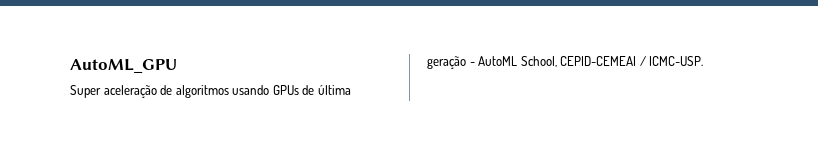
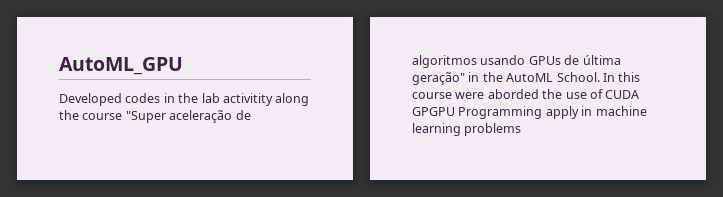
[70,85,101,98] Super -> [59,93,310,106] [59,110,166,123] Developed codes in the lab activitity along the course "Super
[427,56,704,69] geração - AutoML School, CEPID-CEMEAI / ICMC-USP. -> [412,72,641,85] [412,89,640,99] [412,106,647,119] [412,123,522,136] geração" in the AutoML School. In this course were aborded the use of CUDA GPGPU Programming apply in machine learning problems

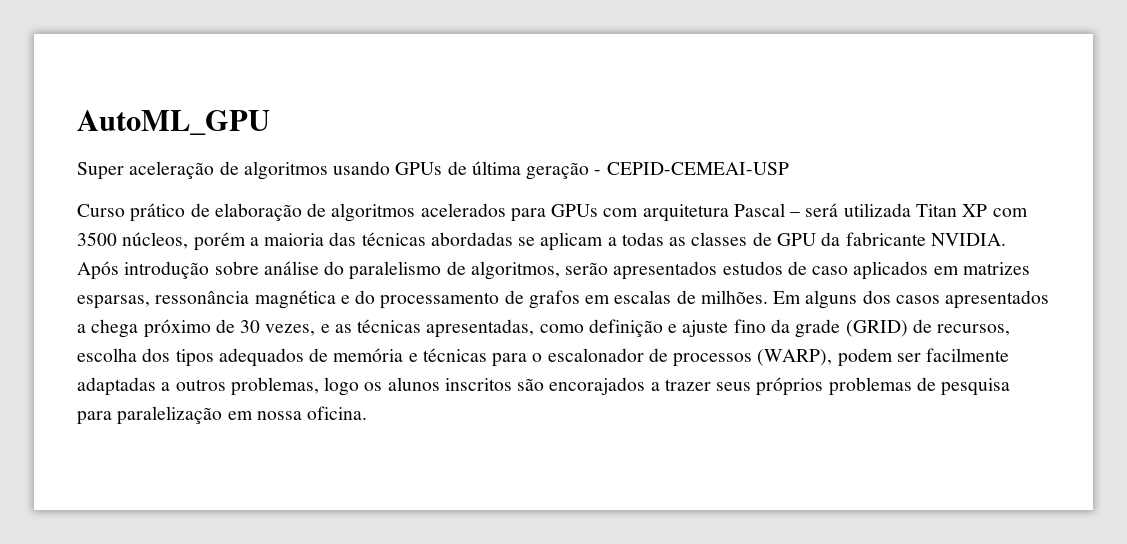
[59,93,310,106] [59,110,166,123] Developed codes in the lab activitity along the course "Super -> [77,162,124,180] Super
[412,72,641,85] [412,89,640,99] [412,106,647,119] [412,123,522,136] geração" in the AutoML School. In this course were aborded the use of CUDA GPGPU Programming apply in machine learning problems -> [526,162,789,180] [77,203,1028,222] [77,232,1006,251] [77,261,1030,280] [77,290,1050,309] [77,319,1011,338] [77,348,1010,367] [77,377,1011,396] [77,406,368,425] geração - CEPID-CEMEAI-USP // Curso prático de elaboração de algoritmos acelerados para GPUs com arquitetura Pascal – será utilizada Titan XP com 3500 núcleos, porém a maioria das técnicas abordadas se aplicam a todas as classes de GPU da fabricante NVIDIA. Após introdução sobre análise do paralelismo de algoritmos, serão apresentados estudos de caso aplicados em matrizes esparsas, ressonância magnética e do processamento de grafos em escalas de milhões. Em alguns dos casos apresentados a chega próximo de 30 vezes, e as técnicas apresentadas, como definição e ajuste fino da grade (GRID) de recursos, escolha dos tipos adequados de memória e técnicas para o escalonador de processos (WARP), podem ser facilmente adaptadas a outros problemas, logo os alunos inscritos são encorajados a trazer seus próprios problemas de pesquisa para paralelização em nossa oficina.

